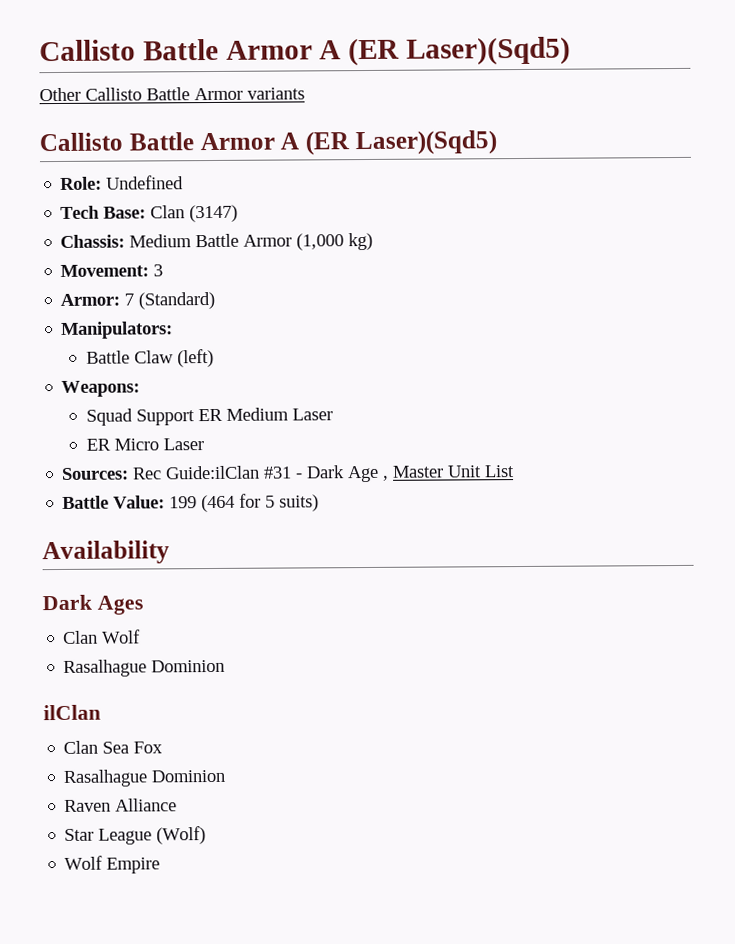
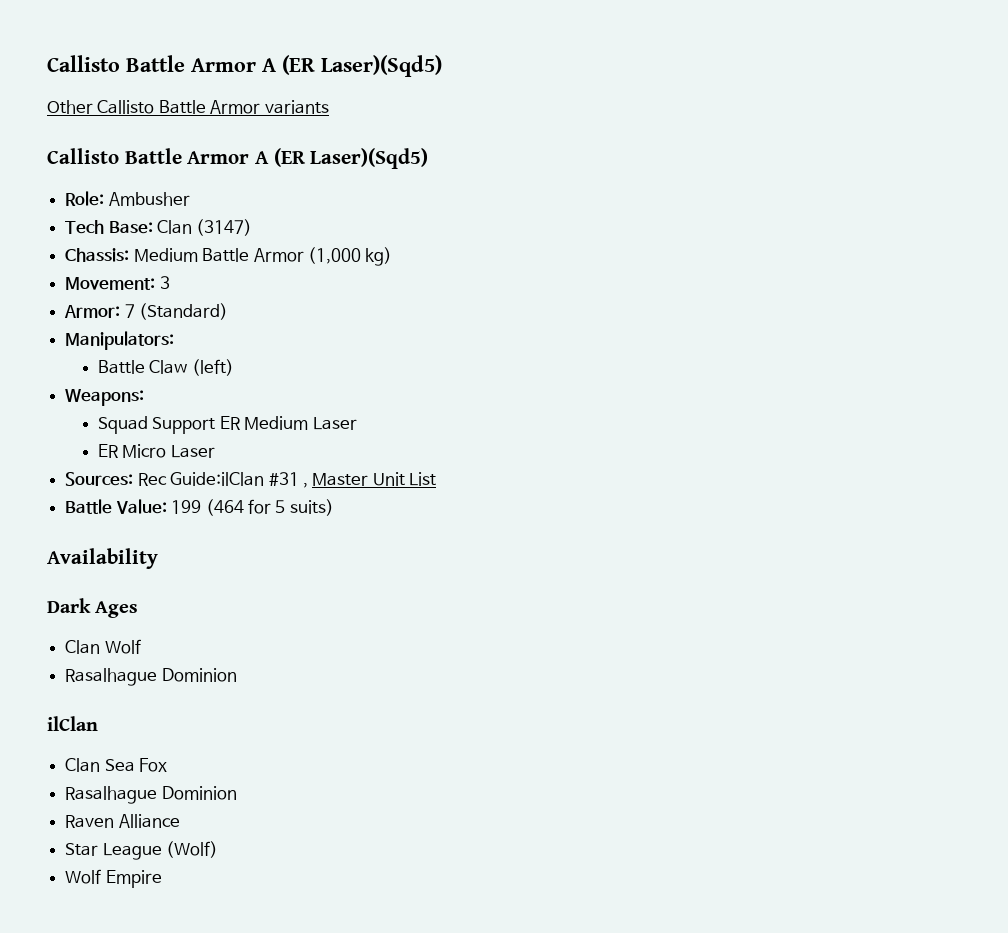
[106,175,185,190] Undefined -> [108,192,190,206] Ambusher
[296,465,380,483] - Dark Age -> (299, 479) none

